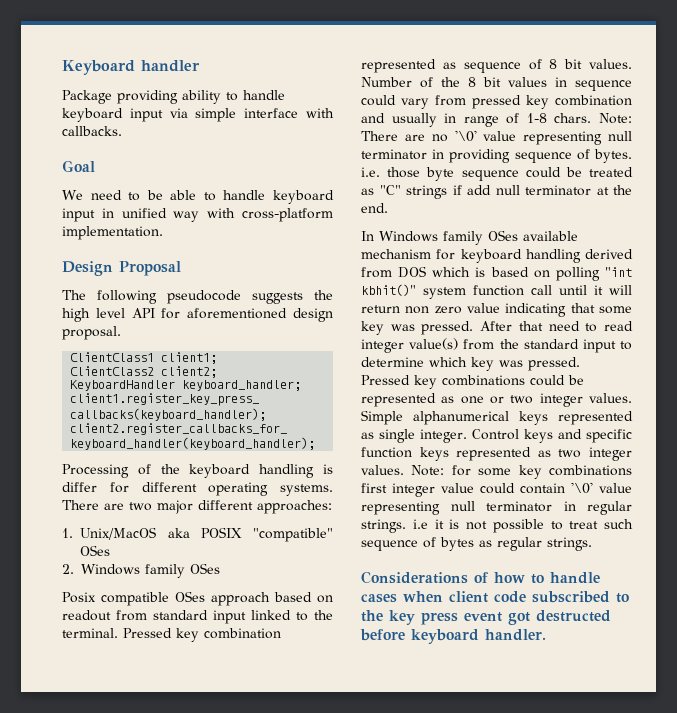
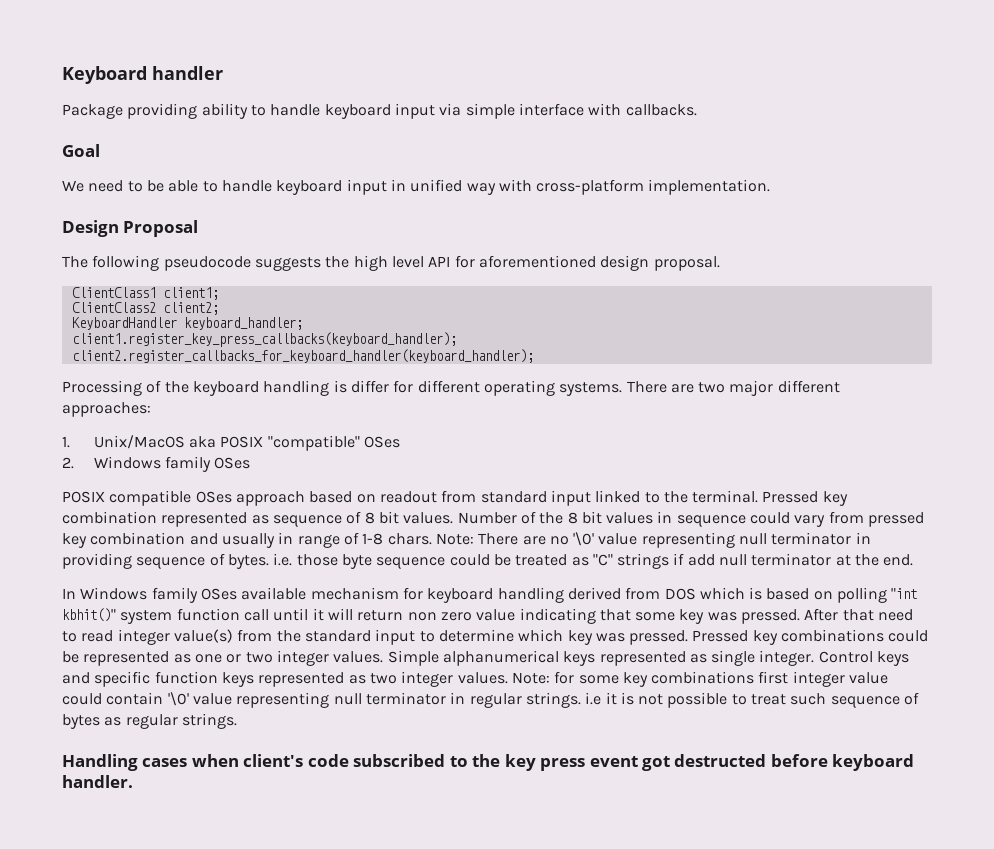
[62,592,96,603] Posix -> [62,491,105,503] POSIX
[361,571,600,584] Considerations of how to handle -> [62,754,138,771] Handling
[449,591,488,603] client -> [243,754,304,767] client's

